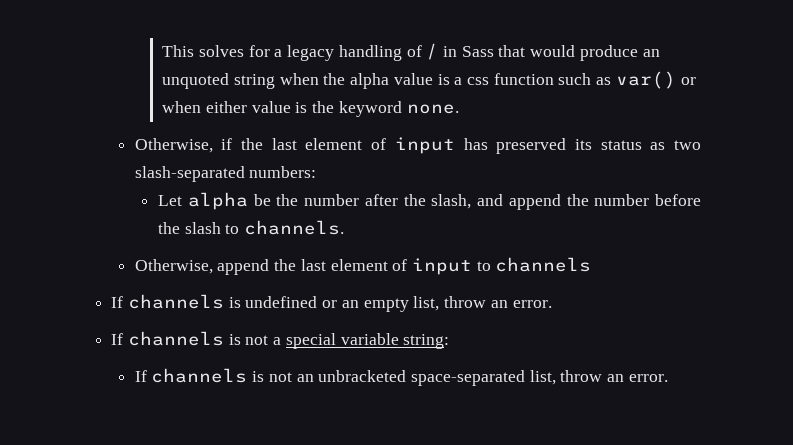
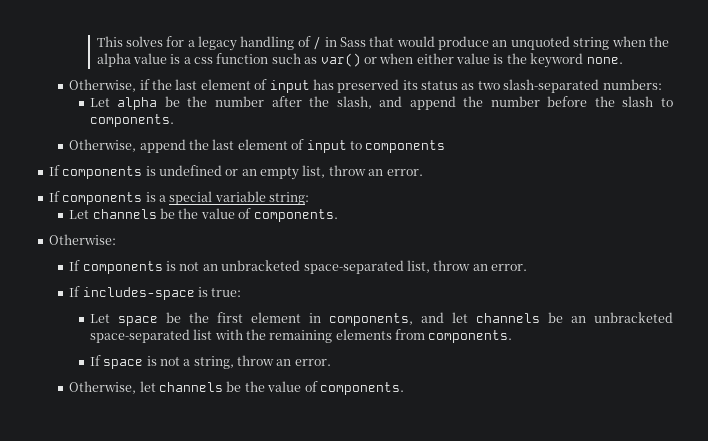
[244,220,345,235] channels. -> [89,114,174,127] components.
[495,257,592,272] [111,294,224,309] channels // If channels -> [365,140,446,153] [48,165,143,179] components // If components
[127,331,269,346] channels is not -> [62,192,156,205] components is
[134,368,248,383] // If channels -> [69,208,338,222] [48,234,116,245] [69,260,163,274] // Let channels be the value of components. // Otherwise: // If components
(668, 378) none -> [69,286,242,300] [89,312,673,326] [89,329,513,343] [89,355,331,369] [69,381,404,395] // If includes-space is true: // Let space be the first element in components, and let channels be an unbracketed space-separated list with the remaining elements from components. // If space is not a string, throw an error. // Otherwise, let channels be the value of components.

